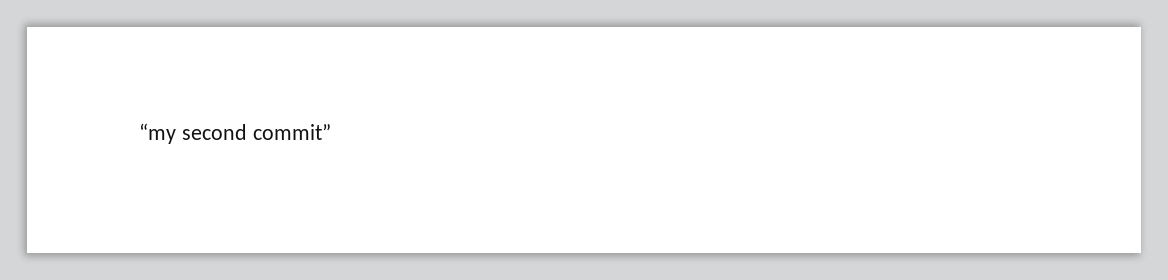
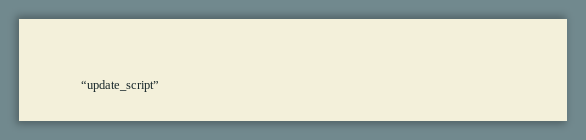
[139,123,331,144] “my second commit” -> [81,80,159,92] “update_script”

